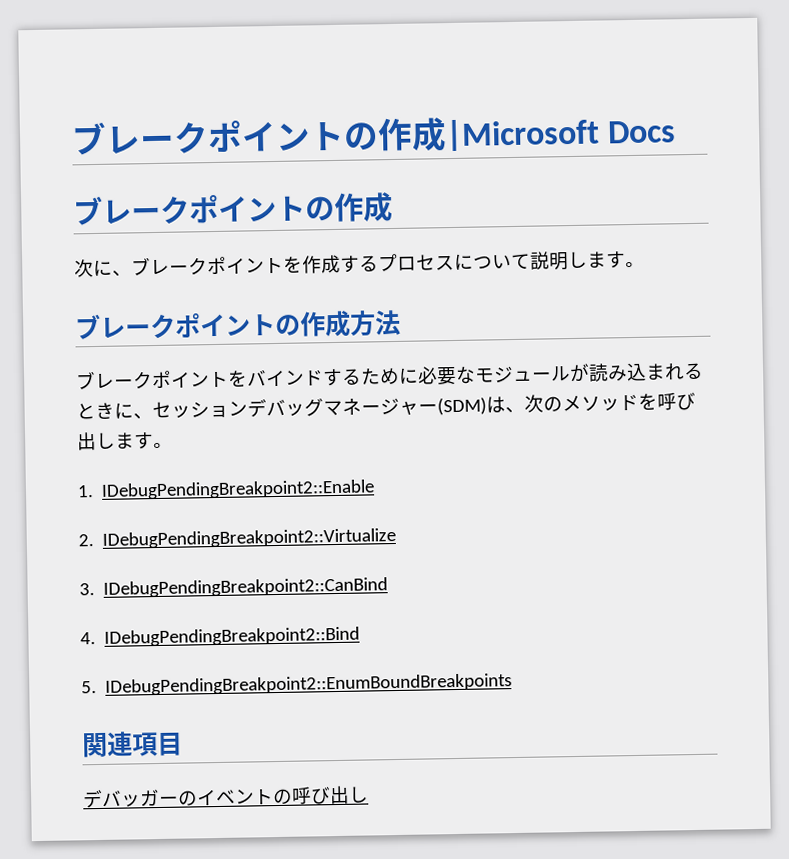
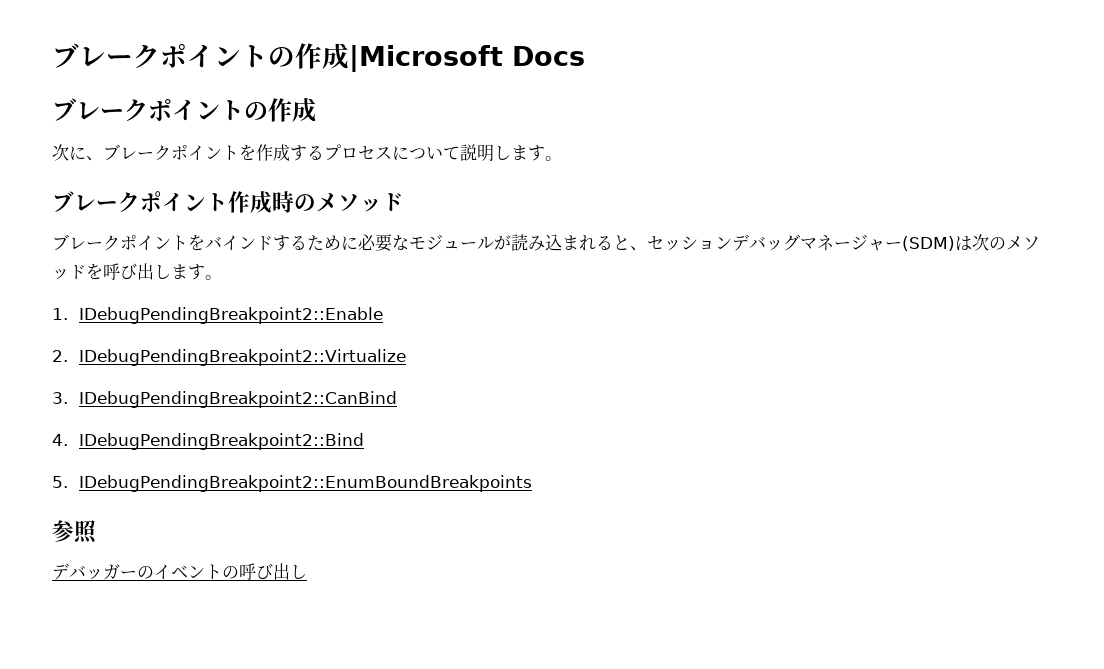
[275,309,401,338] の作成方法 -> [228,191,404,214] 作成時のメソッド
[95,402,134,420] きに -> (630, 242) none
[505,406,525,414] 、 -> (972, 243) none
[82,731,183,758] 関連項目 -> [52,520,97,544] 参照

